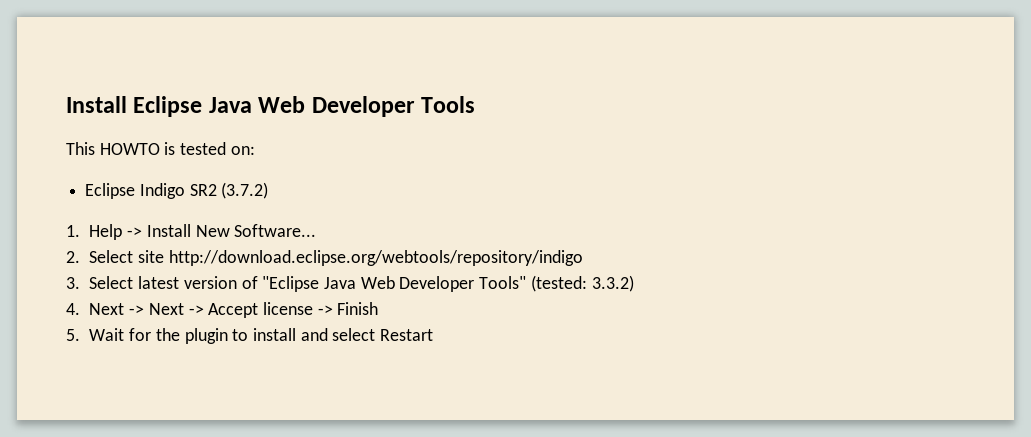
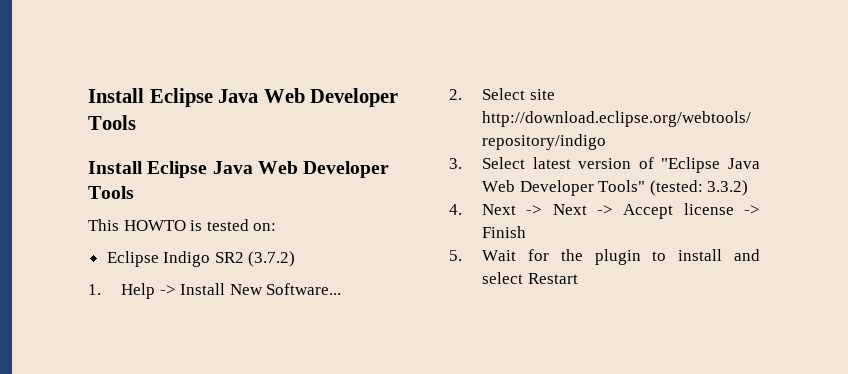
[66,96,476,117] Install Eclipse Java Web Developer Tools -> [88,88,399,107] [88,115,136,130] [88,161,390,178] [88,186,134,199] Install Eclipse Java Web Developer Tools // Install Eclipse Java Web Developer Tools

